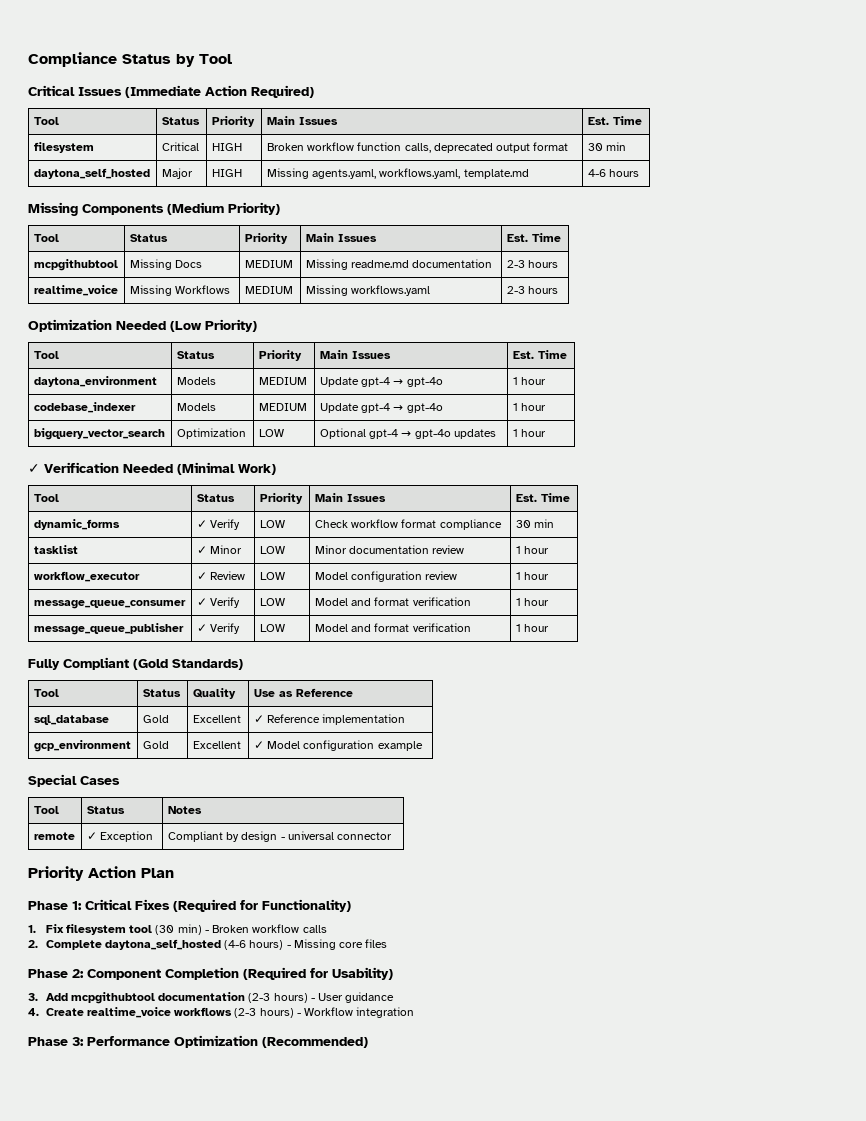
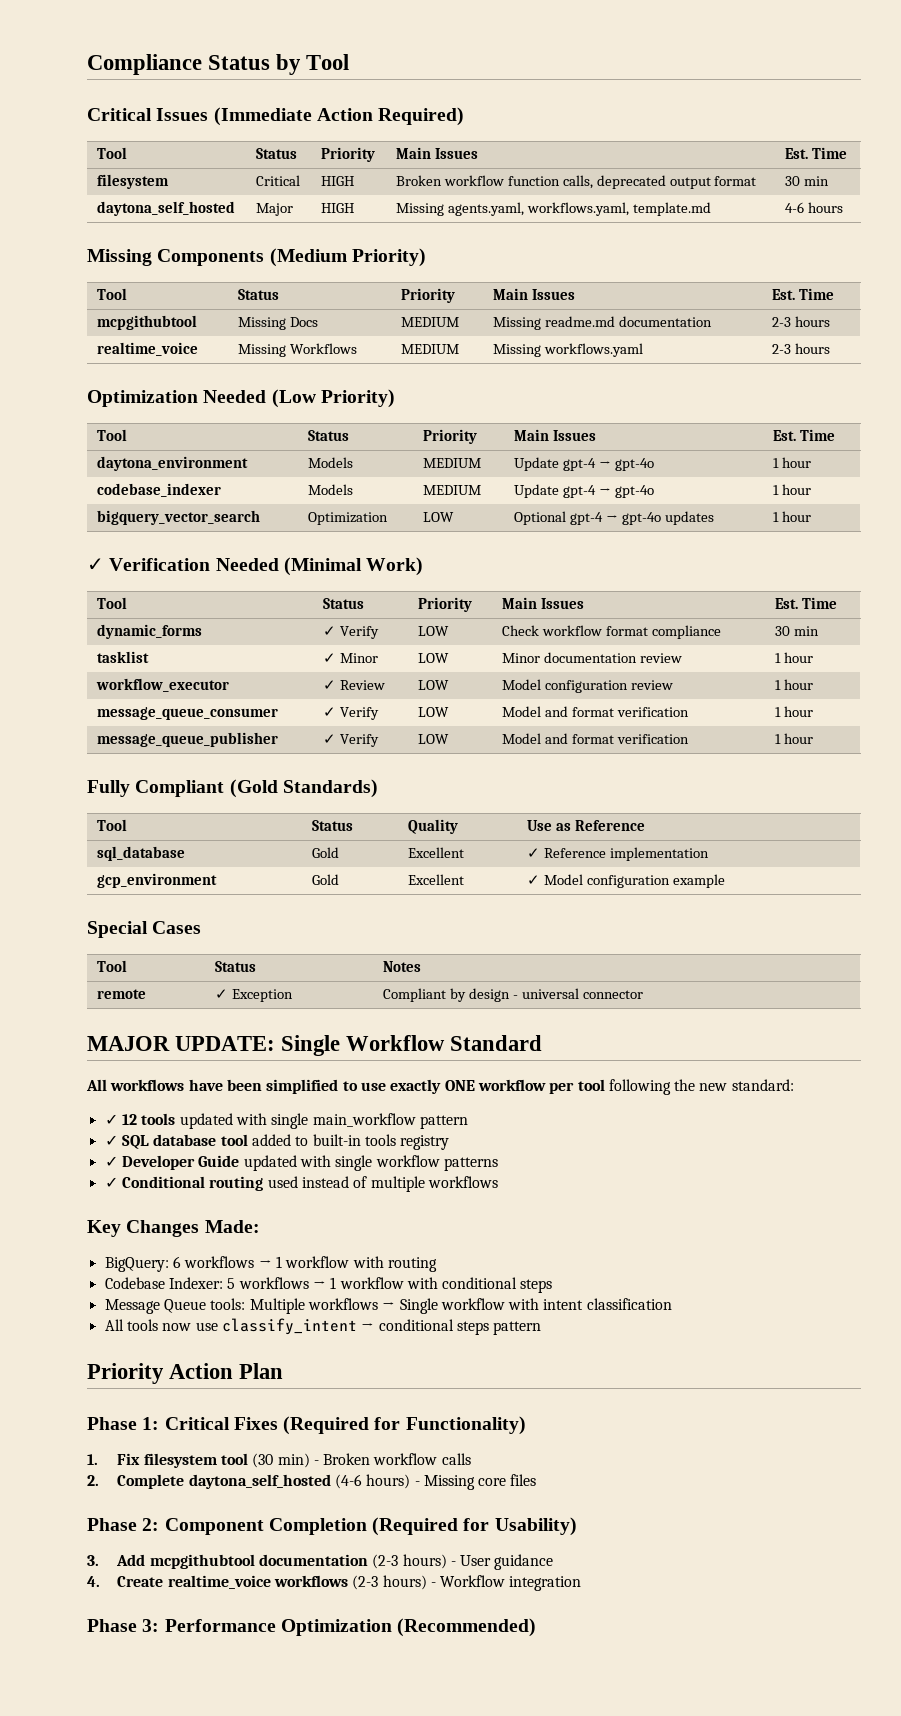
(393, 836) none -> [87,1035,543,1056] [86,1079,794,1095] [104,1113,468,1129] [104,1134,450,1150] [104,1155,498,1171] [104,1176,498,1192] [87,1220,260,1237] [104,1256,437,1272] [104,1277,553,1293] [104,1298,672,1314] [104,1318,542,1335] // MAJOR UPDATE: Single Workflow Standard // All workflows have been simplified to use exactly ONE workflow per tool following the new standard: // ✓ 12 tools updated with single main_workflow pattern // ✓ SQL database tool added to built-in tools registry // ✓ Developer Guide updated with single workflow patterns // ✓ Conditional routing used instead of multiple workflows // Key Changes Made: // BigQuery: 6 workflows → 1 workflow with routing // Codebase Indexer: 5 workflows → 1 workflow with conditional steps // Message Queue tools: Multiple workflows → Single workflow with intent classification // All tools now use classify_intent → conditional steps pattern

